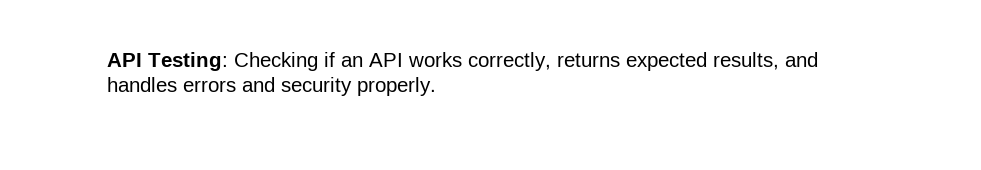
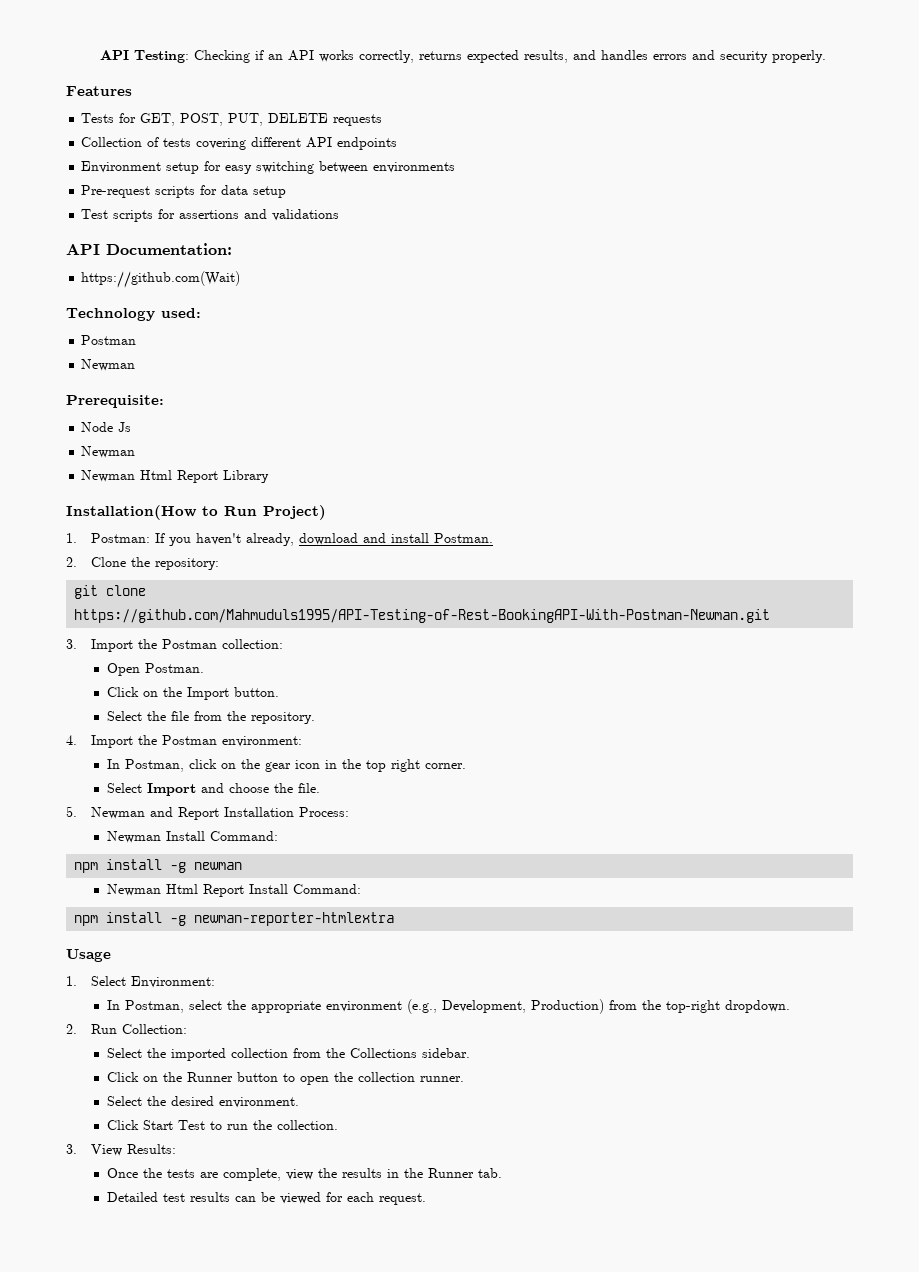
(436, 86) none -> [66,86,132,96] [81,113,383,126] [81,137,398,150] [81,161,456,174] [81,185,287,198] [81,209,340,222] [66,243,232,255] [81,271,241,288] [66,308,201,321] [81,335,137,345] [81,359,136,371] [66,395,164,408] [81,422,132,432] [81,446,136,458] [81,470,270,483] [66,505,326,520] [66,533,494,546] [66,557,220,570] [74,585,147,599] [74,609,771,623] [66,639,284,652] [106,663,204,676] [106,687,279,700] [106,711,315,724] [66,735,303,748] [106,759,466,772] [106,783,320,796] [66,806,350,820] [106,831,278,843] [74,859,243,873] [106,884,361,897] [74,912,395,926] [66,949,111,962] [66,976,216,988] [106,999,790,1014] [66,1024,188,1034] [106,1048,470,1061] [106,1072,464,1085] [106,1096,299,1108] [106,1120,338,1130] [66,1144,177,1156] [106,1168,502,1181] [106,1192,426,1205] // Features // Tests for GET, POST, PUT, DELETE requests // Collection of tests covering different API endpoints // Environment setup for easy switching between environments // Pre-request scripts for data setup // Test scripts for assertions and validations // API Documentation: // https://github.com(Wait) // Technology used: // Postman // Newman // Prerequisite: // Node Js // Newman // Newman Html Report Library // Installation(How to Run Project) // 1. Postman: If you haven't already, download and install Postman. // 2. Clone the repository: // git clone https://github.com/Mahmuduls1995/API-Testing-of-Rest-BookingAPI-With-Postman-Newman.git // 3. Import the Postman collection: // Open Postman. // Click on the Import button. // Select the file from the repository. // 4. Import the Postman environment: // In Postman, click on the gear icon in the top right corner. // Select Import and choose the file. // 5. Newman and Report Installation Process: // Newman Install Command: // npm install -g newman // Newman Html Report Install Command: // npm install -g newman-reporter-htmlextra // Usage // 1. Select Environment: // In Postman, select the appropriate environment (e.g., Development, Production) from the top-right dropdown. // 2. Run Collection: // Select the imported collection from the Collections sidebar. // Click on the Runner button to open the collection runner. // Select the desired environment. // Click Start Test to run the collection. // 3. View Results: // Once the tests are complete, view the results in the Runner tab. // Detailed test results can be viewed for each request.

